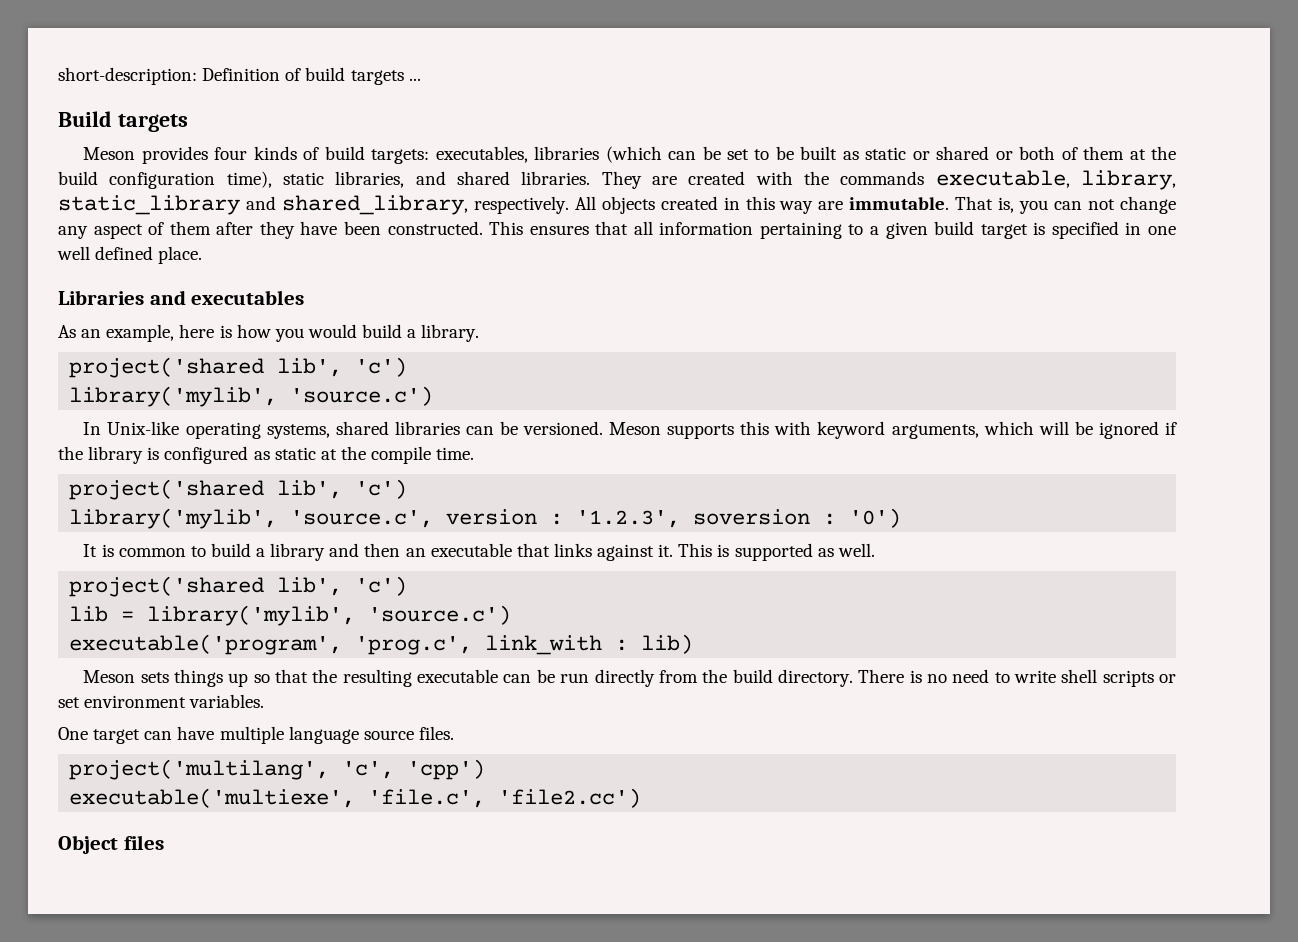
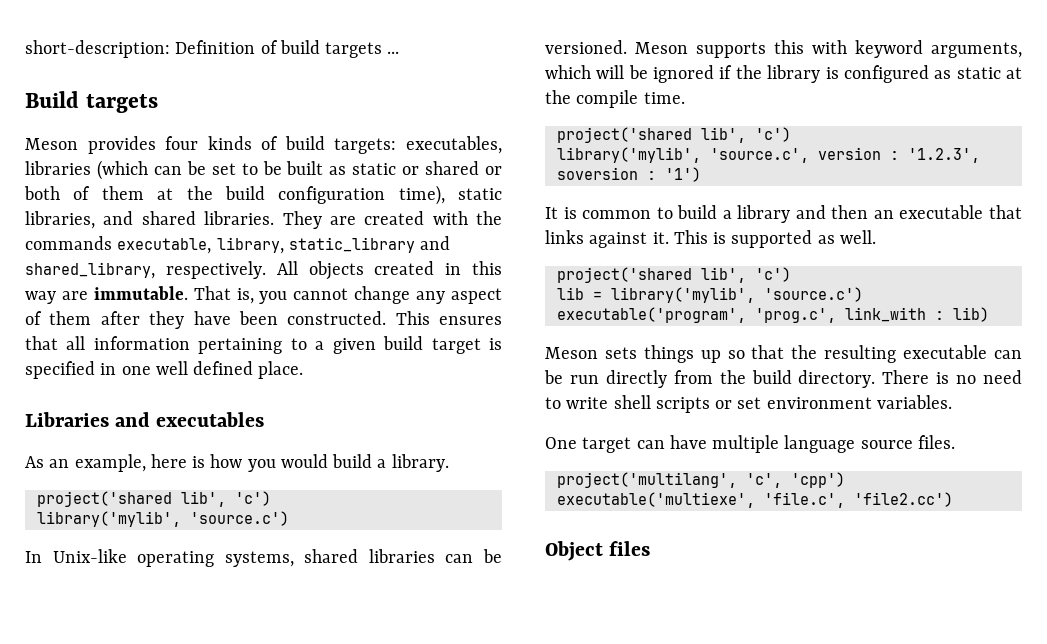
[1054,199,1116,210] can not -> [293,288,349,300] cannot
[849,508,902,528] '0') -> [664,167,701,182] '1')

